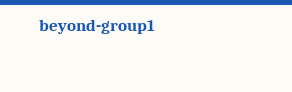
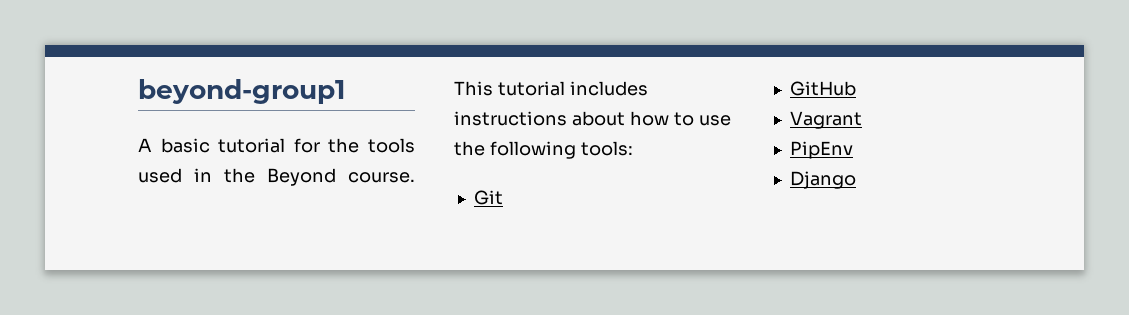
(155, 26) none -> [138,138,415,153] [138,168,415,186] [454,81,648,96] [454,111,731,126] [454,141,633,159] [473,190,503,205] [789,81,856,96] [789,111,862,129] [789,141,853,159] [789,171,856,189] // A basic tutorial for the tools used in the Beyond course. This tutorial includes instructions about how to use the following tools: // Git // GitHub // Vagrant // PipEnv // Django

